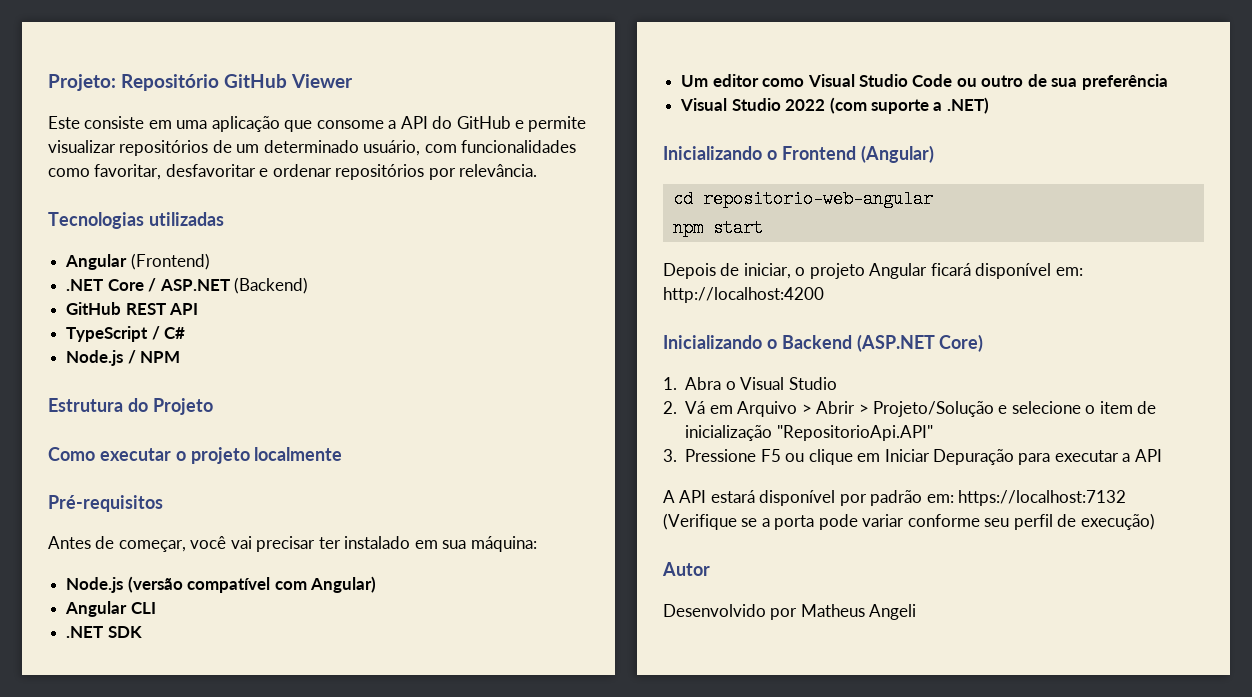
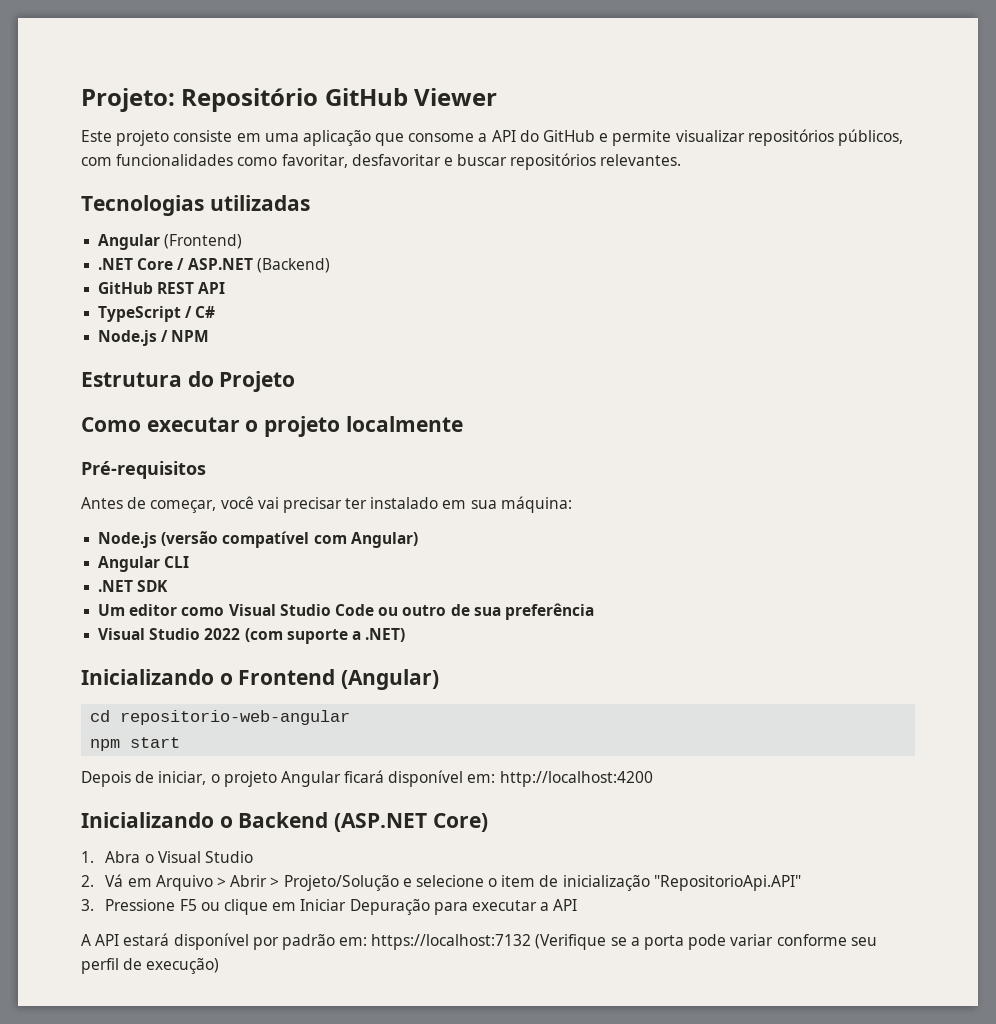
(80, 122) none -> [116,130,170,146] projeto
[212,140,421,156] de um determinado usuário, -> [837,129,903,146] públicos,
[272,164,538,180] ordenar repositórios por relevância. -> [457,153,682,170] buscar repositórios relevantes.
[662,562,710,576] [663,604,917,620] // Autor // Desenvolvido por Matheus Angeli -> (220, 966) none

